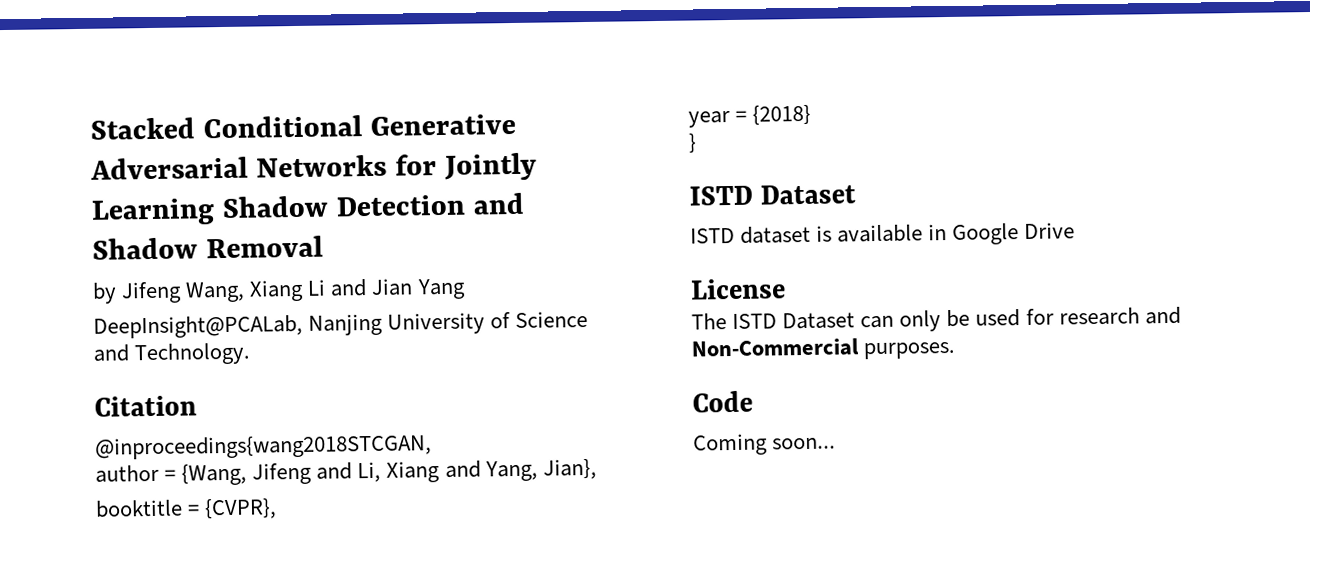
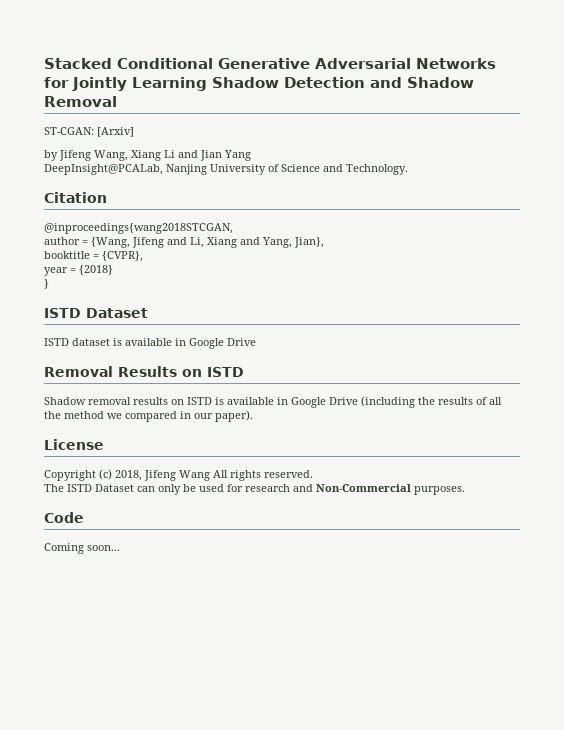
(323, 247) none -> [44,127,134,137] // ST-CGAN: [Arxiv]
[690,278,786,300] License -> [44,366,244,377] [44,396,502,408] [44,410,253,422] [44,439,104,450] [44,469,313,481] Removal Results on ISTD // Shadow removal results on ISTD is available in Google Drive (including the results of all the method we compared in our paper). // License // Copyright (c) 2018, Jifeng Wang All rights reserved.

